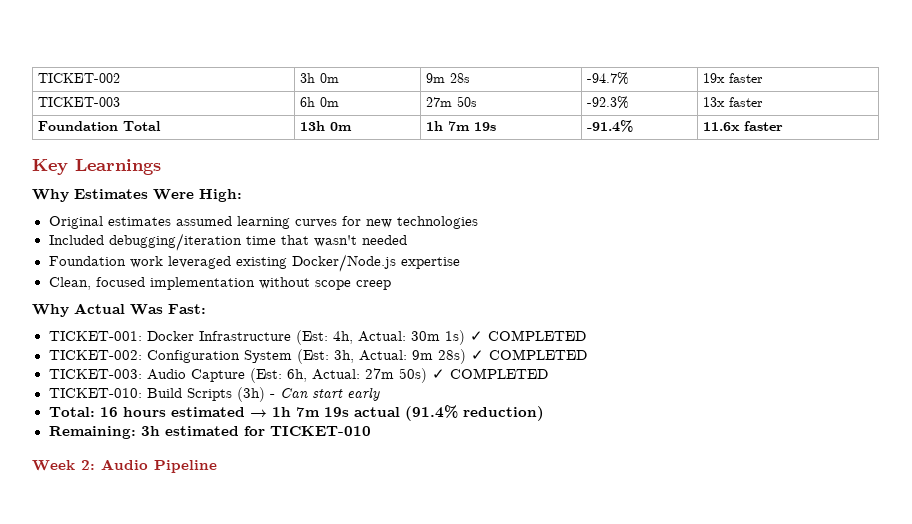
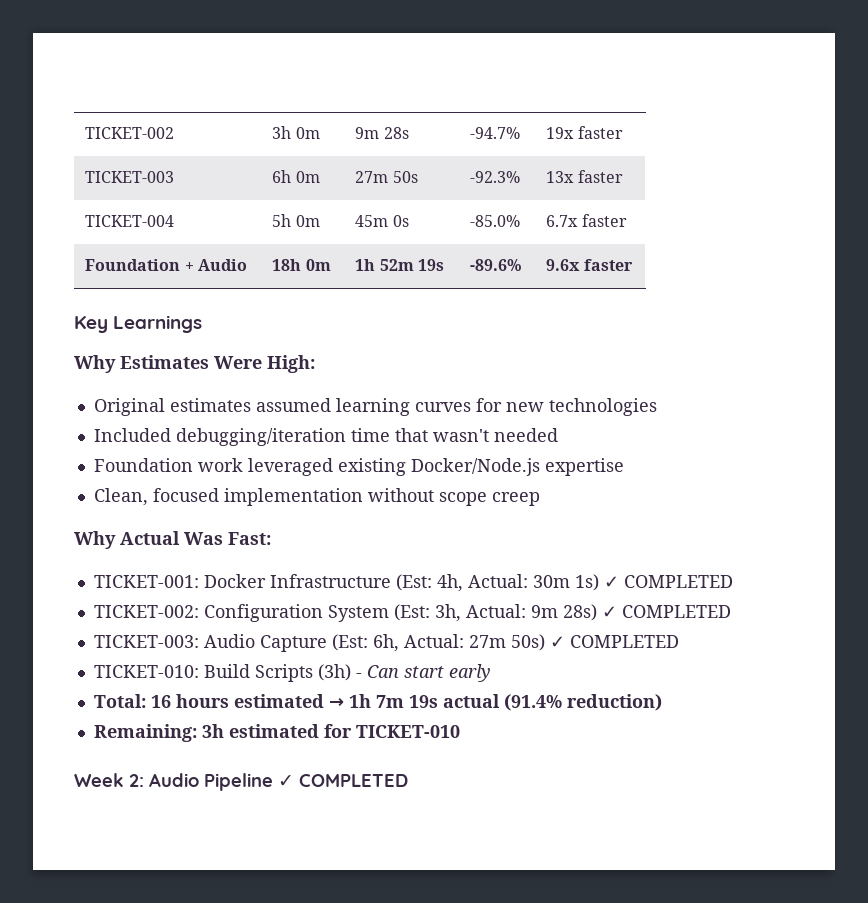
[38,121,162,131] [300,121,326,131] Foundation Total | 13h -> [85,215,175,227] [272,214,320,227] [355,215,409,227] [470,215,521,227] [546,214,627,227] [85,259,247,271] [272,259,302,271] TICKET-004 | 5h 0m | 45m 0s | -85.0% | 6.7x faster // Foundation + Audio | 18h
[448,121,471,131] 7m -> [379,259,414,271] 52m
[587,120,634,132] [703,122,741,131] -91.4% | 11.6x -> [470,259,523,271] [546,259,581,271] -89.6% | 9.6x
(217, 466) none -> [278,774,408,787] ✓ COMPLETED

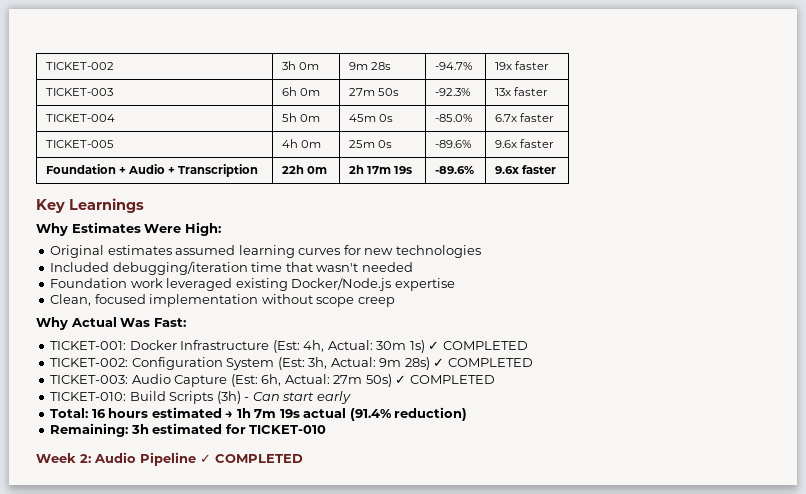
(627, 220) none -> [45,140,114,148] [281,139,321,148] [348,140,392,148] [434,140,472,148] [494,139,554,148] // TICKET-005 | 4h 0m | 25m 0s | -89.6% | 9.6x faster
[272,259,331,271] [355,259,414,271] | 18h 0m | 1h 52m -> [168,164,259,177] [281,165,327,174] [348,165,391,174] + Transcription | 22h 0m | 2h 17m

